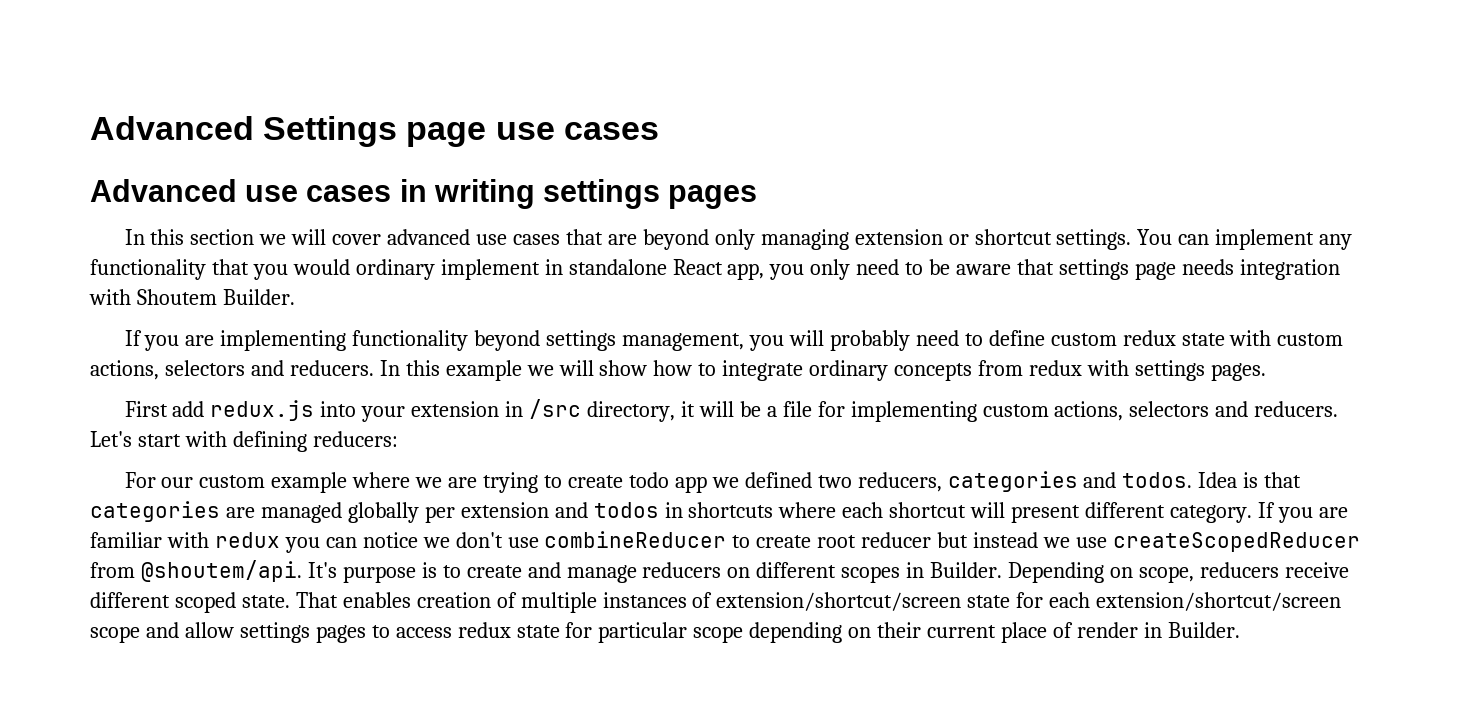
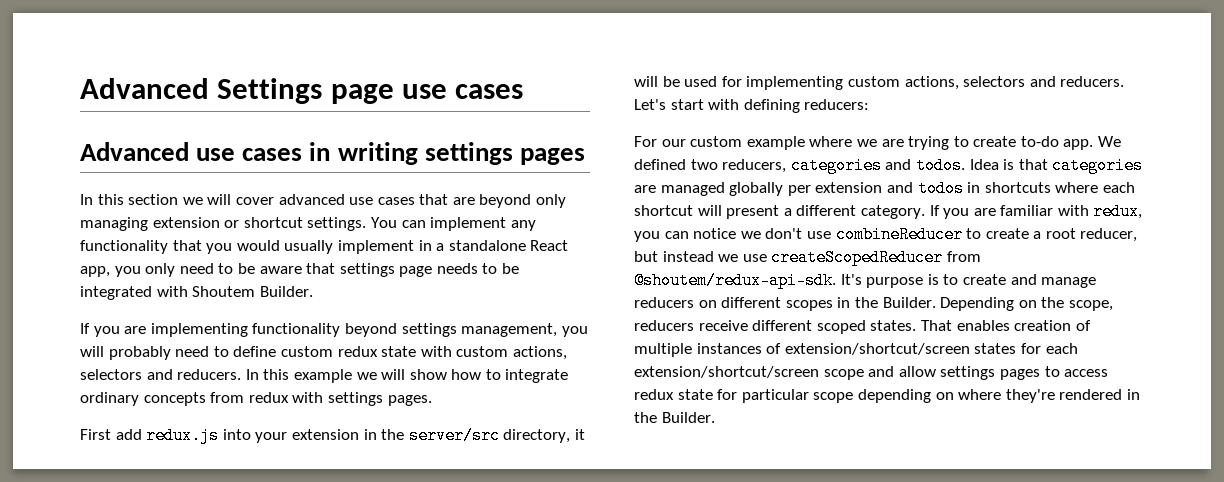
[355,259,435,280] ordinary -> [284,240,334,254] usually
(563, 267) none -> [436,243,445,251] a
[1239,259,1340,280] integration -> [482,263,520,274] [80,286,152,300] to be integrated
[529,399,582,419] /src -> [381,427,500,444] the server/src
[766,401,812,417] a file -> [684,76,718,87] used
[628,472,739,493] todo app we -> [1020,136,1122,150] to-do app. We
(1081, 514) none -> [783,208,792,216] a
[214,532,280,548] redux -> [1093,203,1143,220] redux,
[817,532,932,548] root reducer -> [1033,228,1138,242] a root reducer,
[140,560,302,582] @shoutem/api. -> [634,272,836,289] @shoutem/redux-api-sdk.
(925, 570) none -> [854,297,878,308] the
(1134, 572) none -> [1041,297,1065,308] the
[241,595,290,608] state. -> [870,320,917,331] states.
[967,595,1011,608] state -> [974,343,1017,354] states
[877,622,1162,643] their current place of render in -> [958,389,1140,403] [634,412,657,423] where they're rendered in the

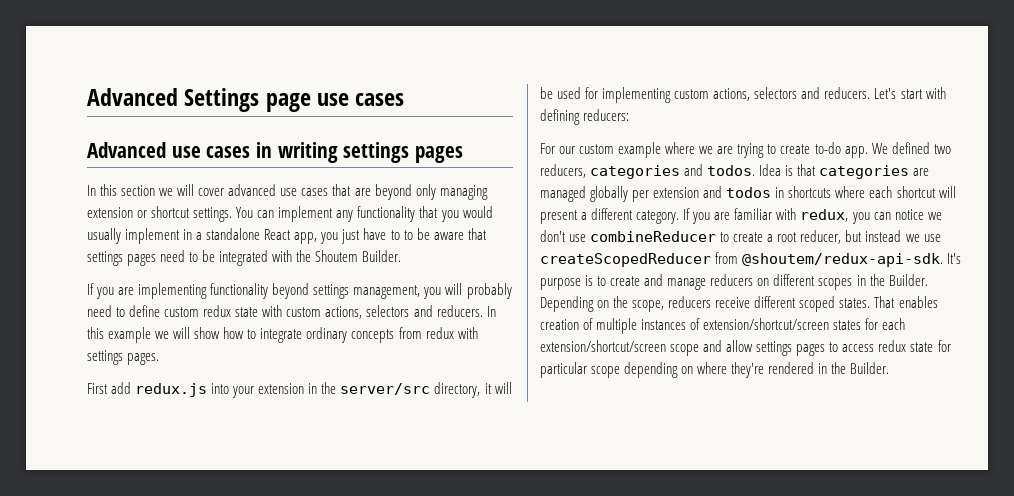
[145,263,214,277] only need -> [341,228,400,244] just have to
[399,263,478,277] page needs -> [127,250,186,266] pages need
(188, 291) none -> [296,250,312,262] the

